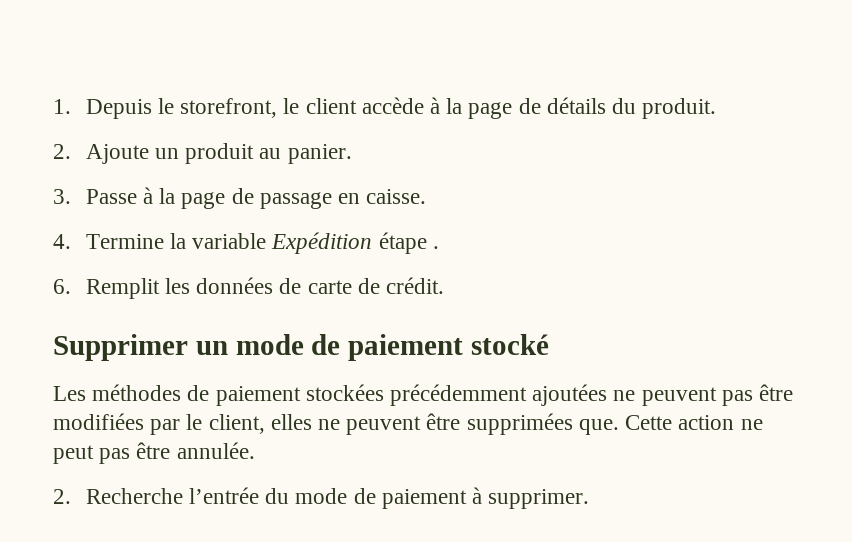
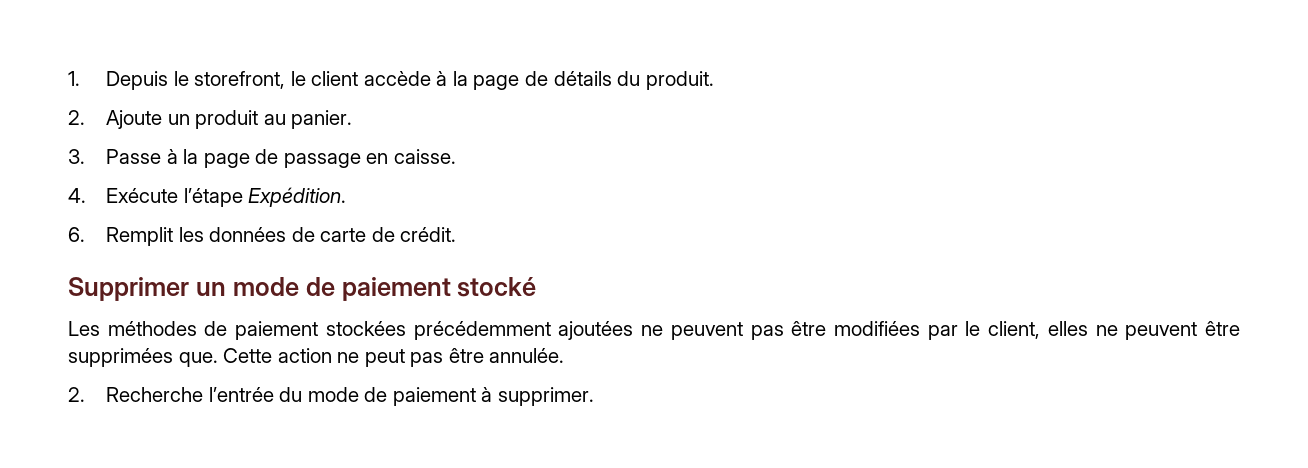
[85,232,439,254] Termine la variable Expédition étape . -> [106,187,347,207] Exécute l’étape Expédition.

